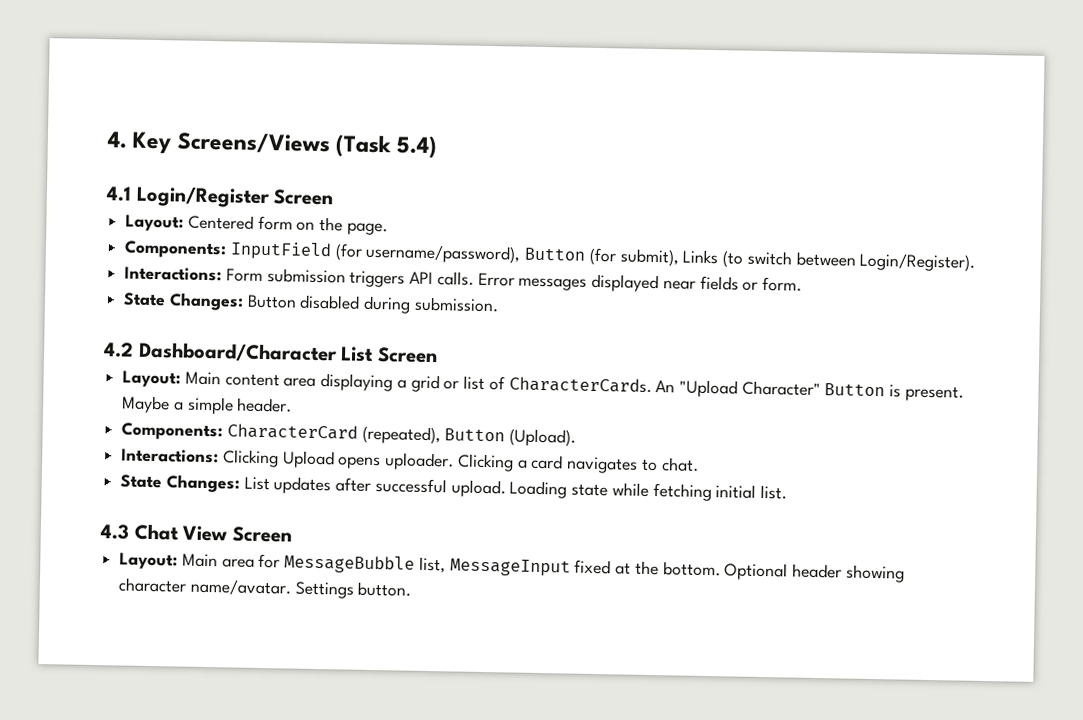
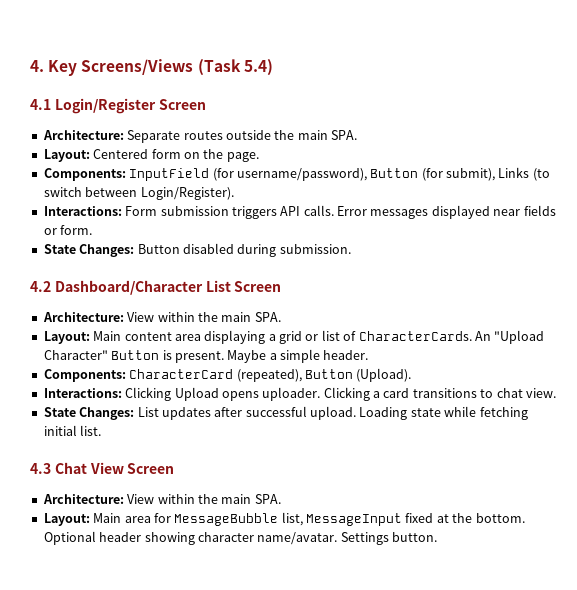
(335, 197) none -> [42,130,357,143] // Architecture: Separate routes outside the main SPA.
(438, 355) none -> [42,312,281,322] // Architecture: View within the main SPA.
[566,456,699,474] navigates to chat. -> [412,388,556,398] transitions to chat view.
(292, 534) none -> [42,494,281,504] // Architecture: View within the main SPA.

